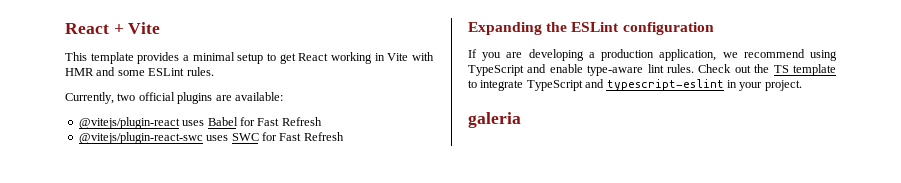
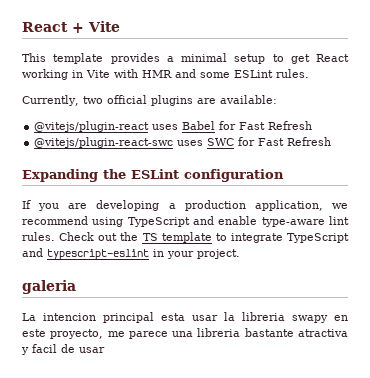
(521, 120) none -> [22,312,348,323] [22,328,348,339] [21,344,105,355] // La intencion principal esta usar la libreria swapy en este proyecto, me parece una libreria bastante atractiva y facil de usar

